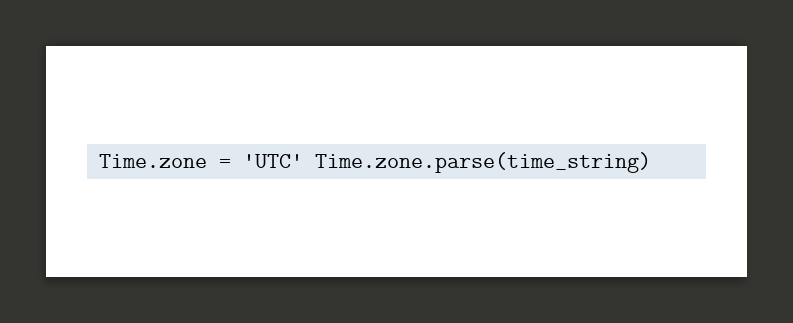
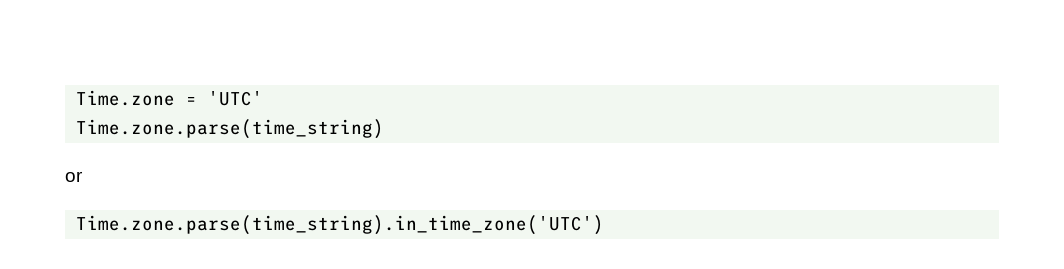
(304, 161) none -> (264, 98) //
(652, 162) none -> [65,171,83,182] [76,215,605,235] // or // Time.zone.parse(time_string).in_time_zone('UTC')

